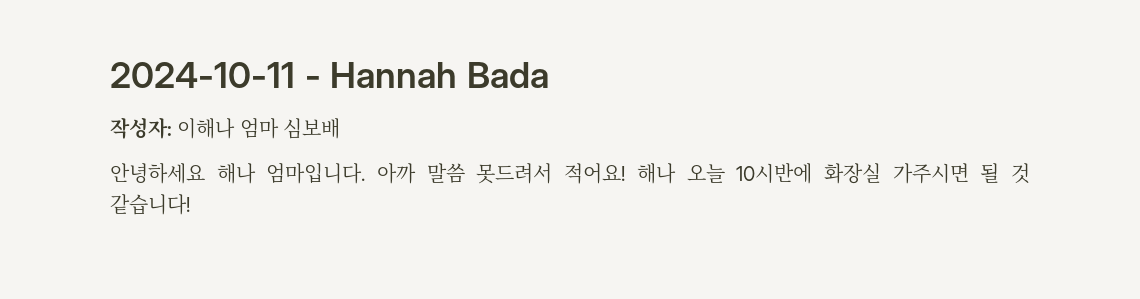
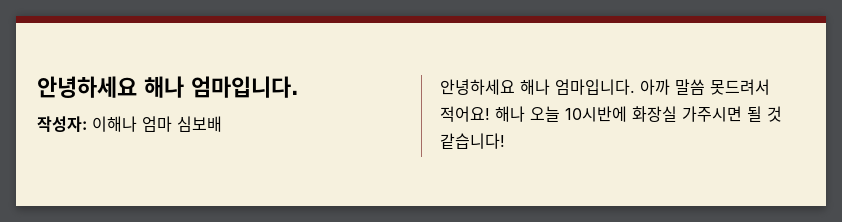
[110,62,550,88] 2024-10-11 - Hannah Bada -> [37,76,299,98] 안녕하세요 해나 엄마입니다.

